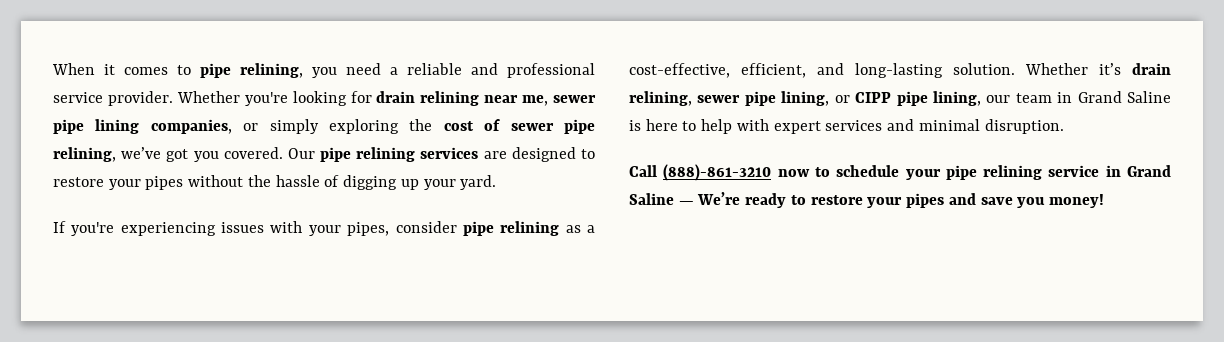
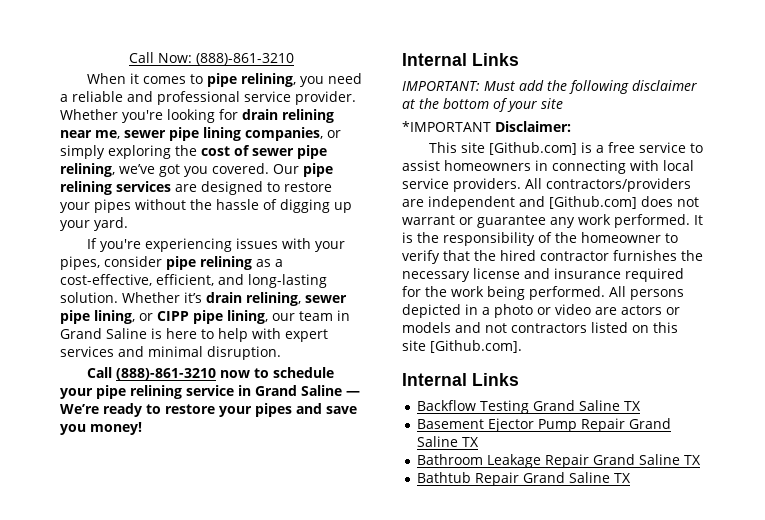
(52, 69) none -> [129,52,294,65] Call Now: (888)-861-3210 //
(1104, 201) none -> [402,53,519,66] [402,80,697,94] [402,98,563,112] [402,121,571,132] [428,142,703,155] [402,160,694,174] [402,178,691,192] [402,196,699,210] [402,214,703,228] [402,232,678,246] [402,250,703,264] [402,268,684,282] [402,286,684,300] [402,304,680,318] [402,322,678,333] [402,340,522,353] [402,373,519,386] [416,400,641,414] [416,418,671,432] [416,436,479,447] [416,454,701,468] [416,472,631,486] // Internal Links // IMPORTANT: Must add the following disclaimer at the bottom of your site // *IMPORTANT Disclaimer: // This site [Github.com] is a free service to assist homeowners in connecting with local service providers. All contractors/providers are independent and [Github.com] does not warrant or guarantee any work performed. It is the responsibility of the homeowner to verify that the hired contractor furnishes the necessary license and insurance required for the work being performed. All persons depicted in a photo or video are actors or models and not contractors listed on this site [Github.com]. // Internal Links // Backflow Testing Grand Saline TX // Basement Ejector Pump Repair Grand Saline TX // Bathroom Leakage Repair Grand Saline TX // Bathtub Repair Grand Saline TX

